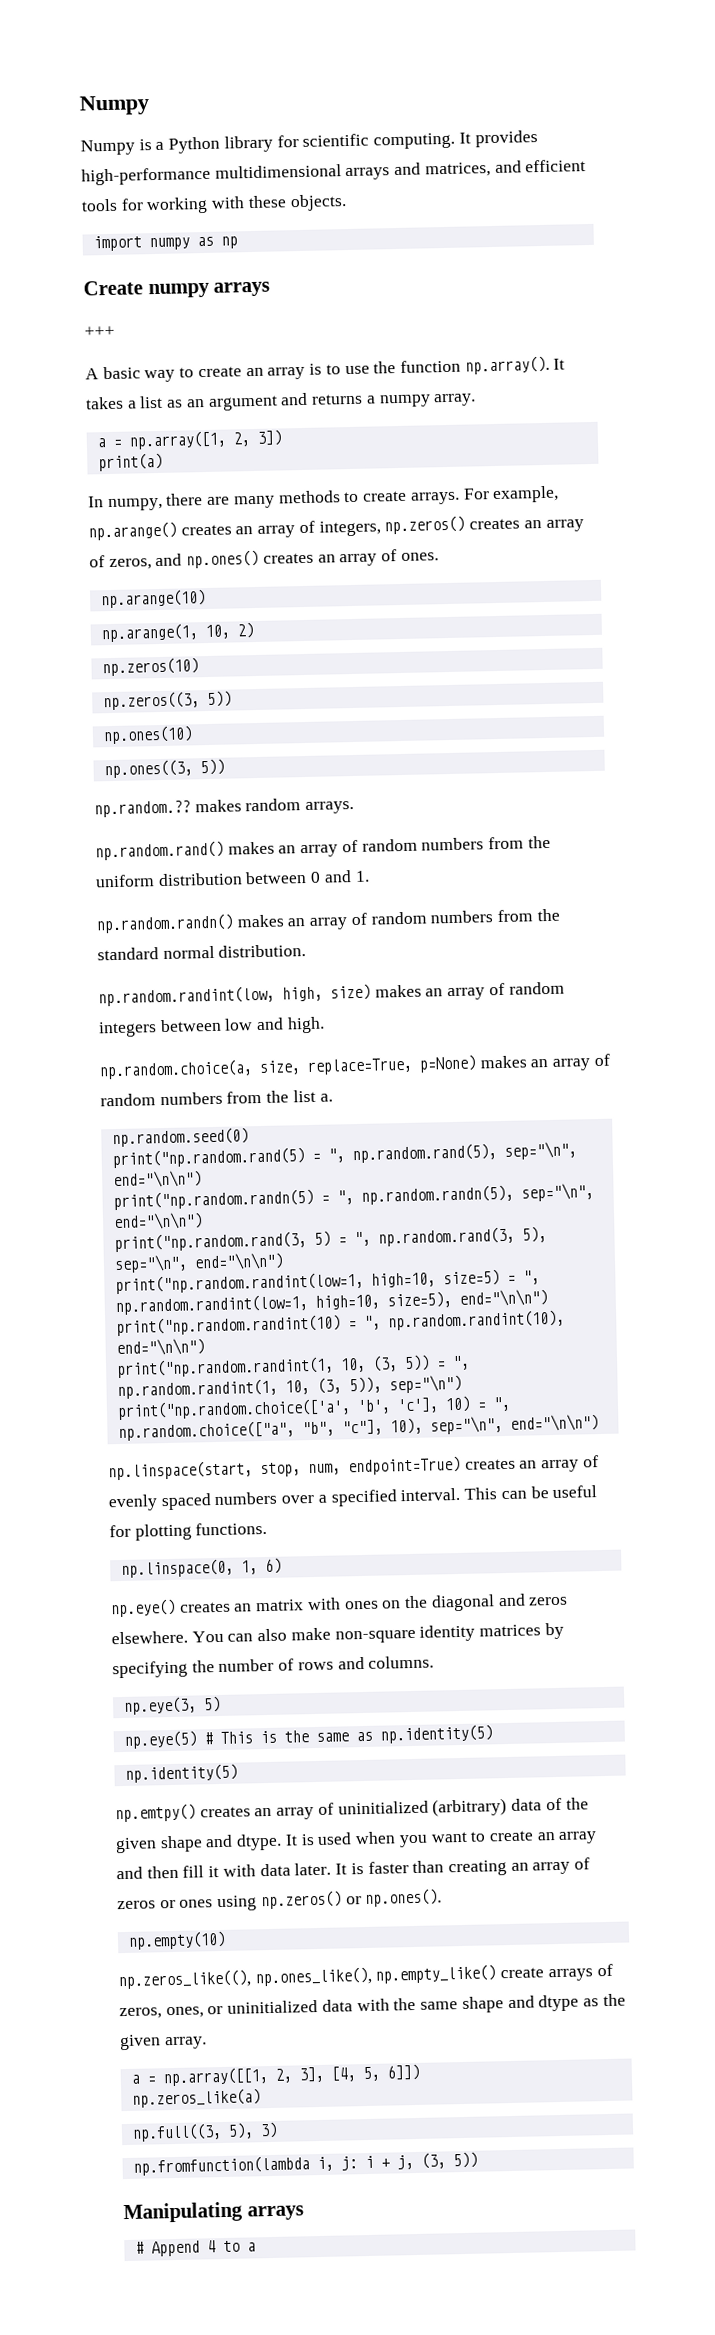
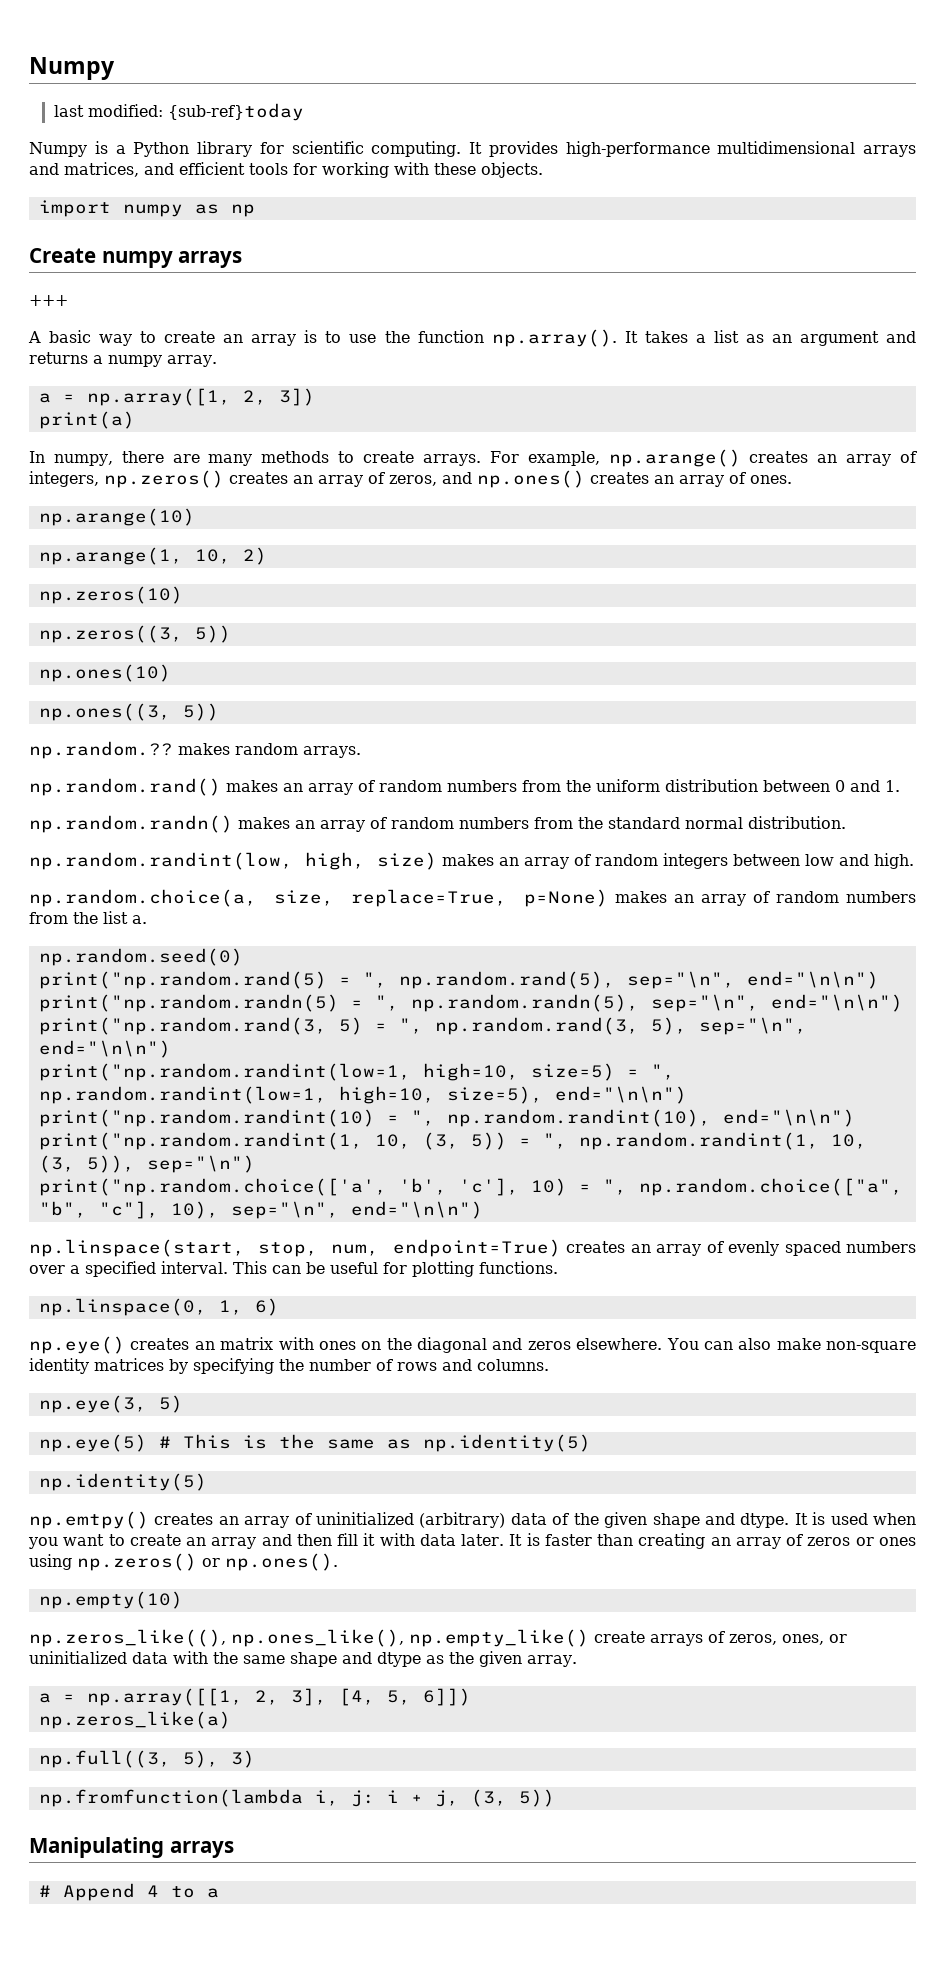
[79,95,150,116] Numpy -> [29,57,115,80] [53,103,304,121] Numpy // last modified: {sub-ref}today

